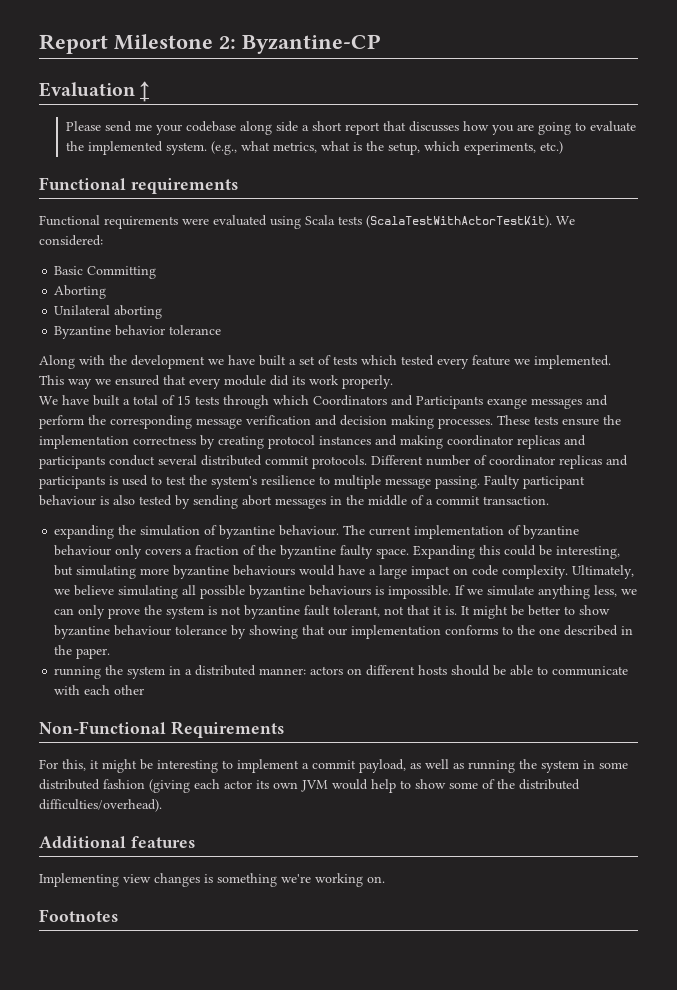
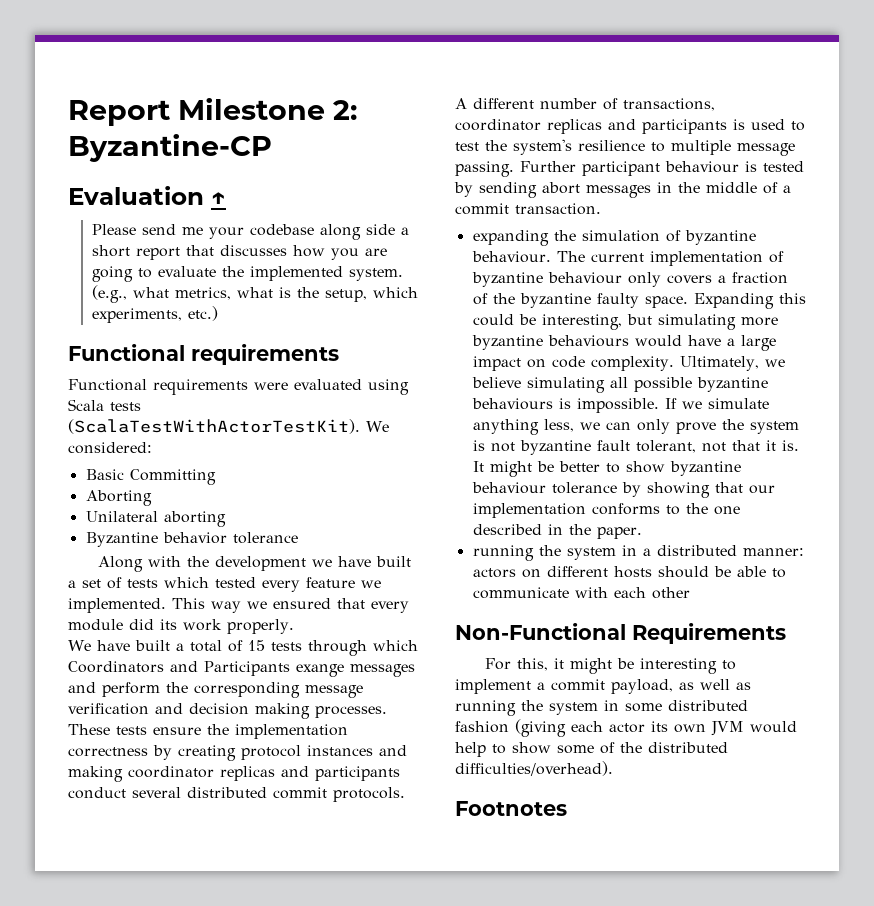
[371,455,423,465] Different -> [455,98,534,109] A different
(487, 460) none -> [623,98,715,111] transactions,
[484,475,520,489] Faulty -> [520,161,576,172] Further
[113,495,135,505] also -> (757, 166) none
[39,836,195,848] [39,873,385,887] // Additional features // Implementing view changes is something we're working on. -> (613, 768) none

